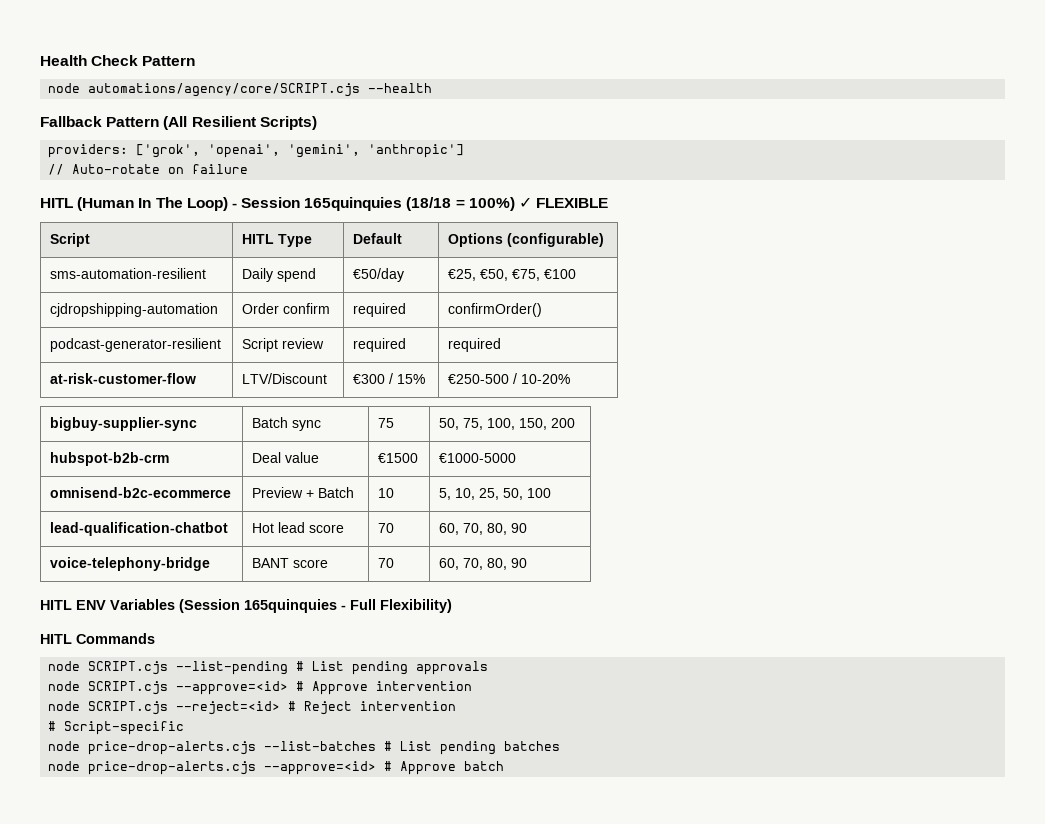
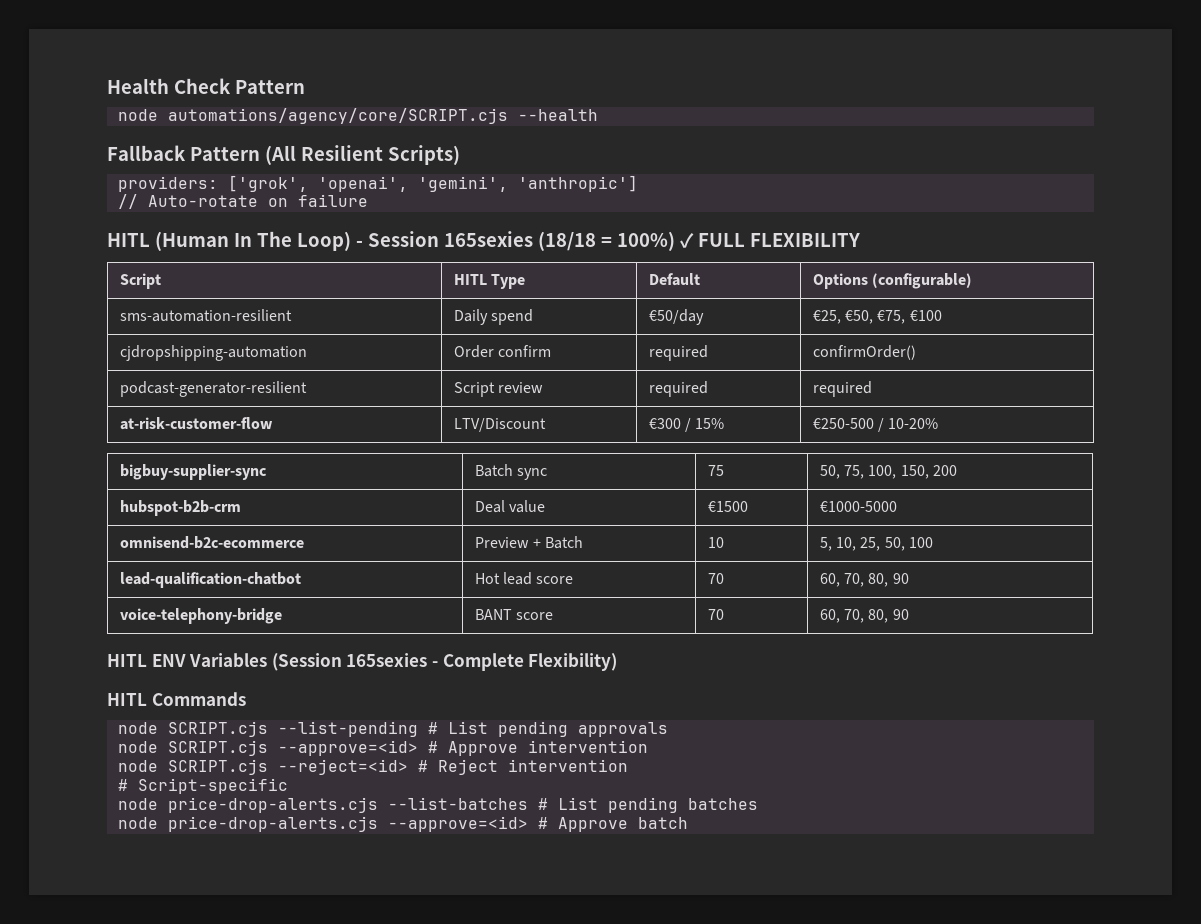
[304,197,403,211] 165quinquies -> [443,231,533,247] 165sexies
[536,198,609,208] FLEXIBLE -> [697,233,860,247] FULL FLEXIBILITY
[244,599,376,613] 165quinquies - Full -> [346,653,524,671] 165sexies - Complete

